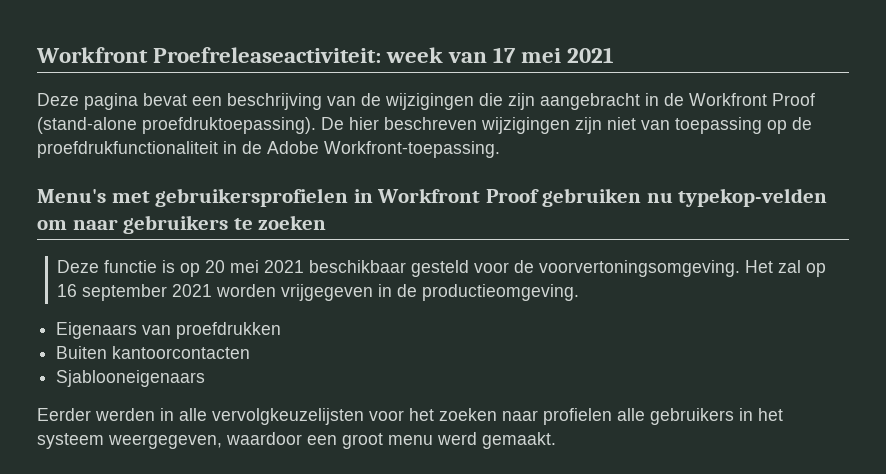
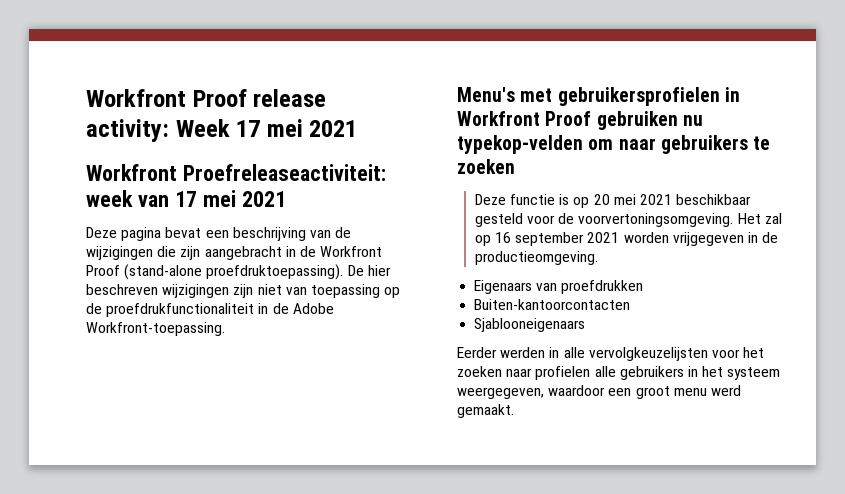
[36,47,148,63] Workfront -> [86,89,327,107] [86,119,358,142] [86,164,177,181] Workfront Proof release activity: Week 17 mei 2021 // Workfront
[56,346,251,359] Buiten kantoorcontacten -> [474,299,631,310] Buiten-kantoorcontacten

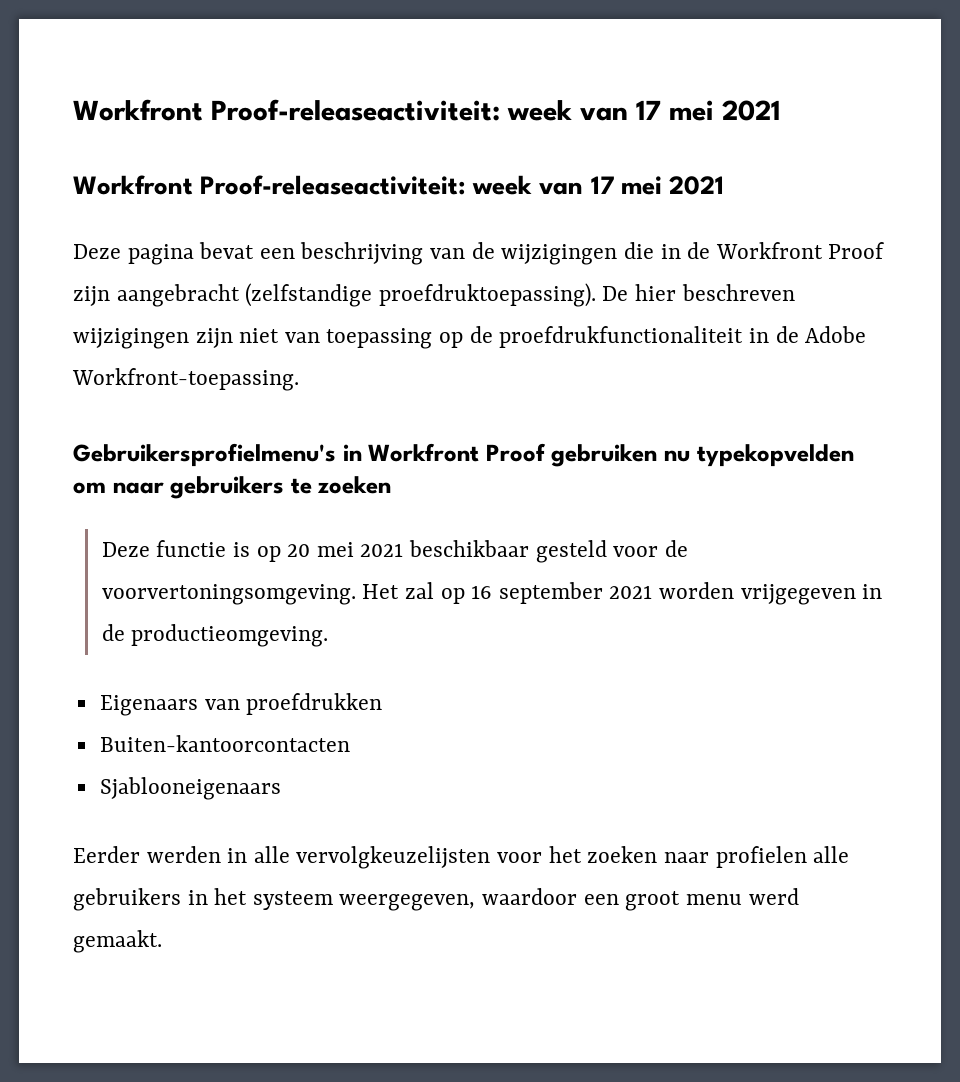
[86,89,327,107] [86,119,230,142] Workfront Proof release activity: Week -> [73,99,628,121] Workfront Proof-releaseactiviteit: week van
[182,164,386,181] Proefreleaseactiviteit: -> [200,175,467,195] Proof-releaseactiviteit:
[180,246,282,260] zijn aangebracht -> (654, 250) none
[124,264,203,280] (stand-alone -> [73,283,373,307] zijn aangebracht (zelfstandige
[457,87,720,106] Menu's met gebruikersprofielen -> [73,443,336,467] Gebruikersprofielmenu's
[457,135,583,154] typekop-velden -> [696,444,854,467] typekopvelden

